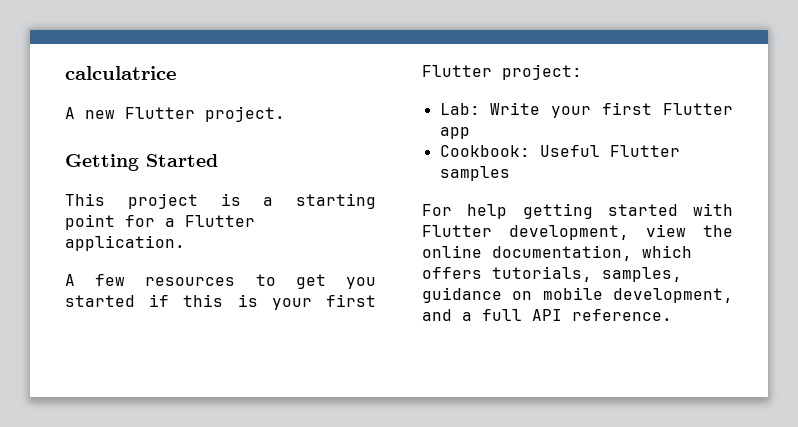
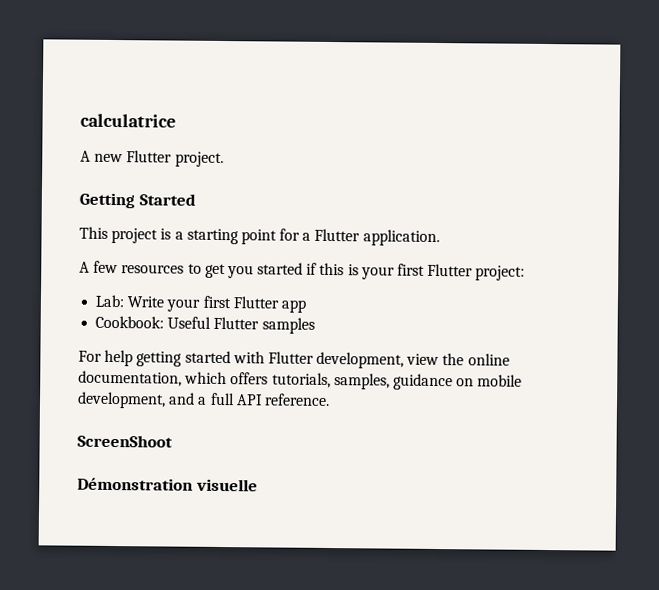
(672, 315) none -> [77,434,173,448] [77,477,258,492] // ScreenShoot // Démonstration visuelle

